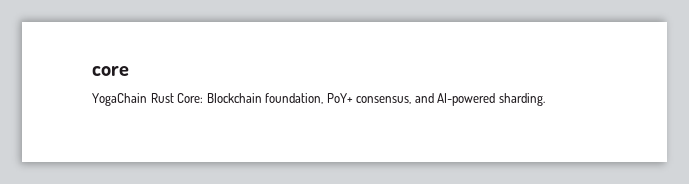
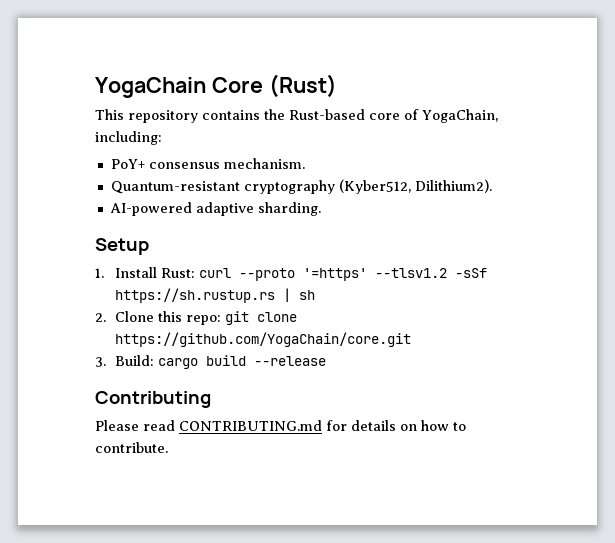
[92,66,129,76] [92,93,545,106] core // YogaChain Rust Core: Blockchain foundation, PoY+ consensus, and AI-powered sharding. -> [95,74,337,98] [95,109,498,123] [95,131,162,145] [110,158,305,169] [110,179,492,194] [109,202,321,216] [95,238,149,255] [95,267,488,281] [115,288,316,303] [95,311,298,325] [115,332,412,347] [95,355,327,369] [95,391,211,408] [95,420,466,431] [95,442,168,453] YogaChain Core (Rust) // This repository contains the Rust-based core of YogaChain, including: // PoY+ consensus mechanism. // Quantum-resistant cryptography (Kyber512, Dilithium2). // AI-powered adaptive sharding. // Setup // 1. Install Rust: curl --proto '=https' --tlsv1.2 -sSf https://sh.rustup.rs | sh // 2. Clone this repo: git clone https://github.com/YogaChain/core.git // 3. Build: cargo build --release // Contributing // Please read CONTRIBUTING.md for details on how to contribute.

